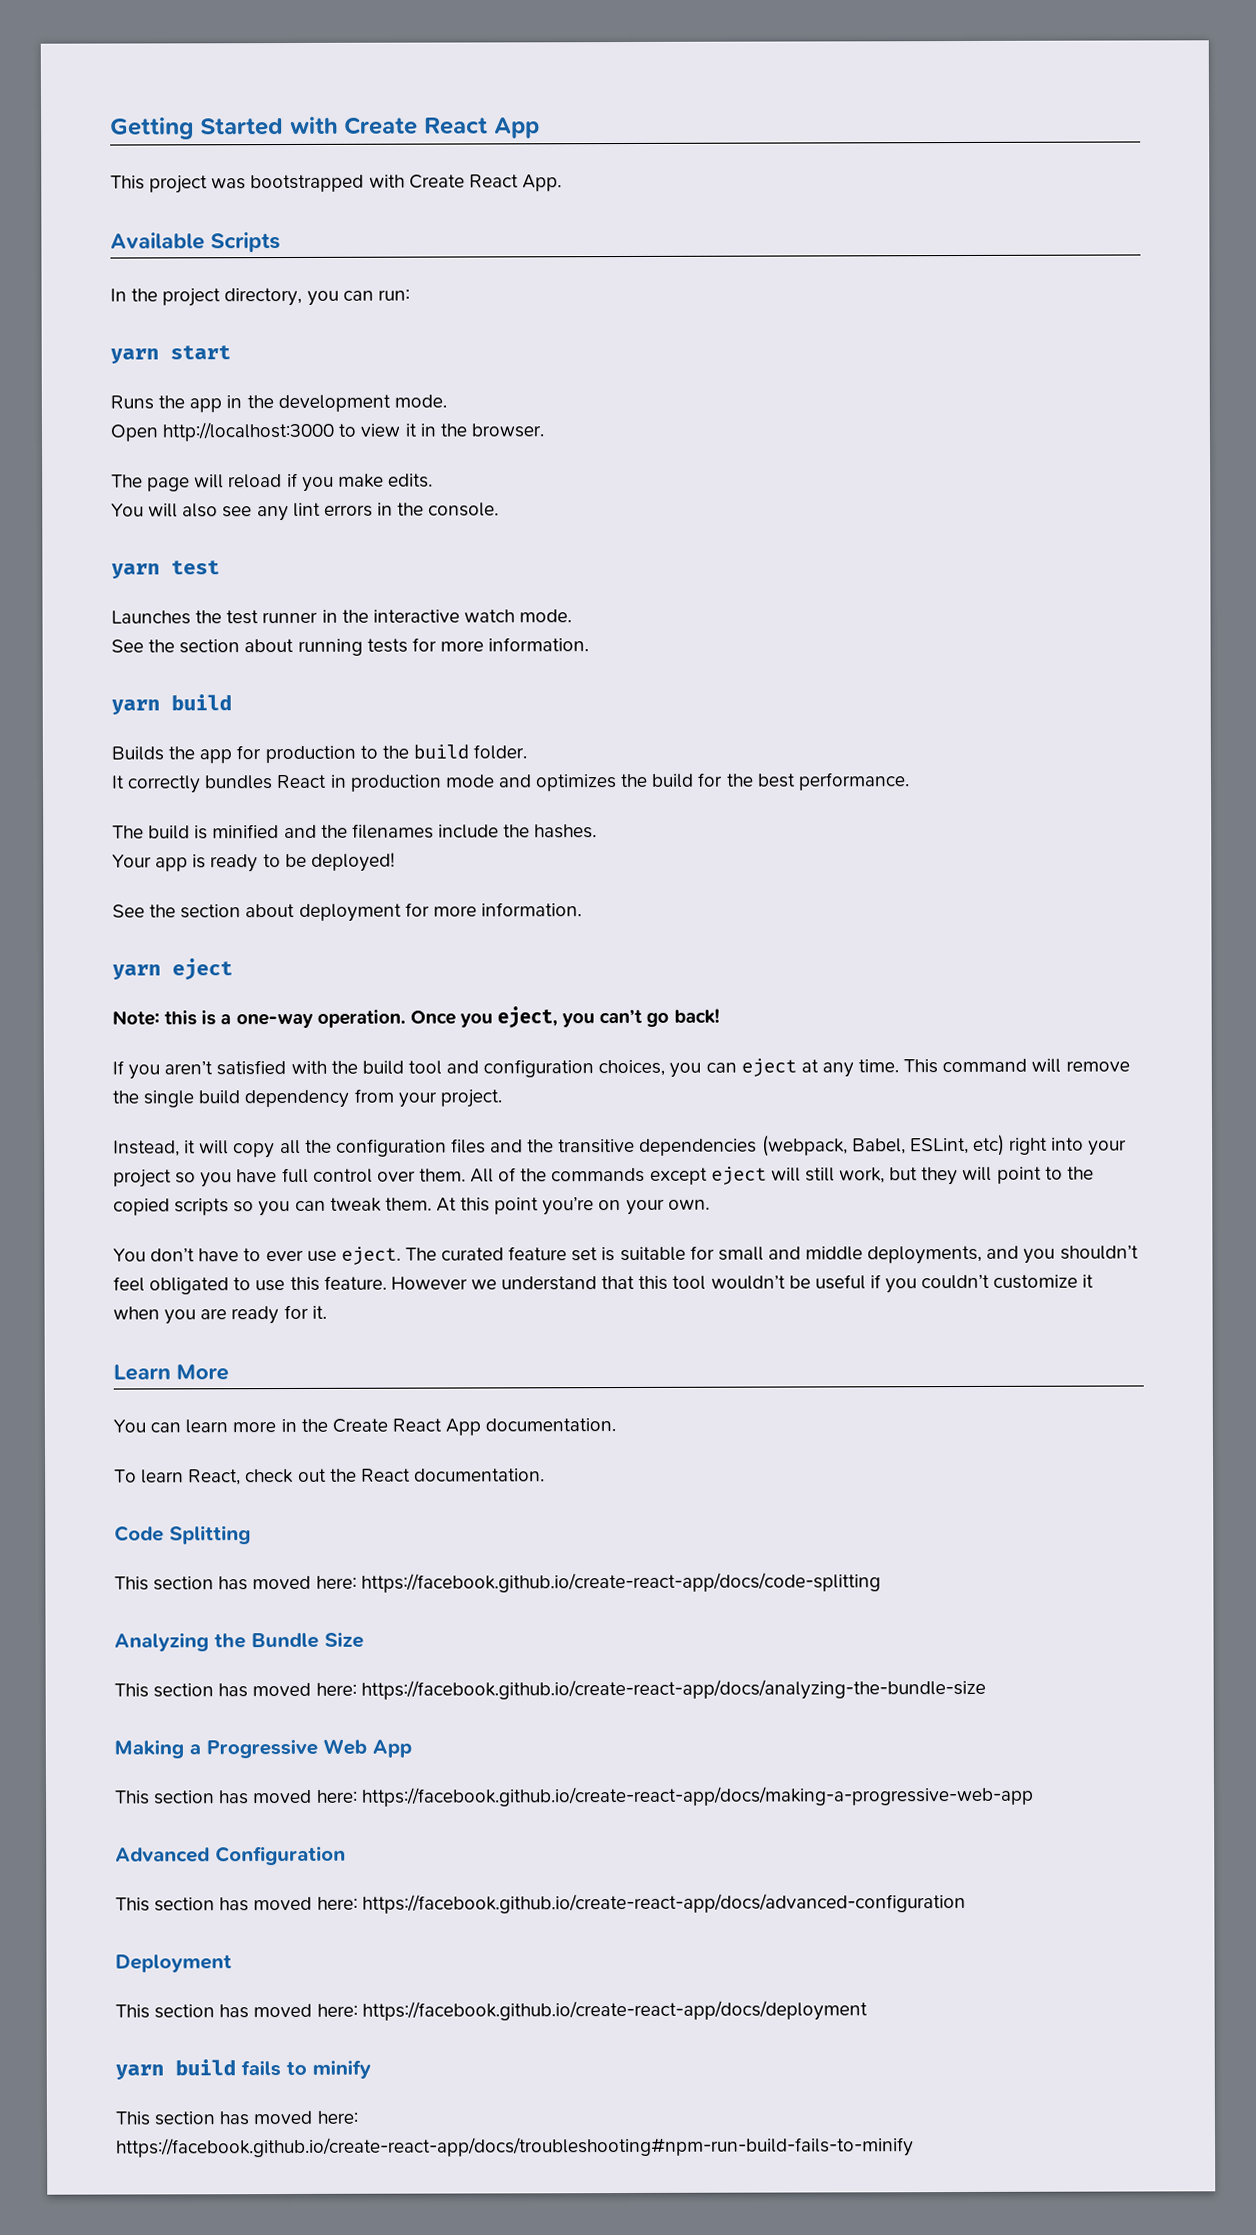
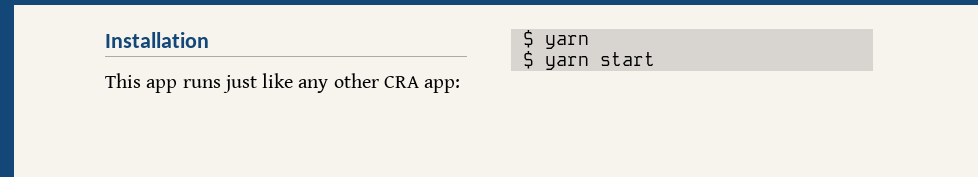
[110,116,540,140] [110,174,562,194] [110,232,281,253] [110,287,410,307] [110,345,231,364] [110,394,447,413] [110,421,544,442] [111,472,433,492] [111,502,500,522] [111,560,220,579] [111,609,573,625] [111,637,590,656] [111,694,232,715] [111,744,528,764] [111,772,910,794] [112,823,598,840] [112,852,395,873] [112,902,582,922] [112,958,233,981] [112,1006,720,1029] [112,1058,1130,1080] [112,1088,502,1109] [113,1134,1128,1159] [113,1166,1094,1188] [113,1196,710,1217] [113,1244,1139,1265] [113,1273,1095,1295] [113,1304,327,1325] [113,1364,229,1381] [113,1418,617,1436] [114,1468,545,1486] [114,1525,251,1545] [114,1572,881,1593] [114,1631,364,1652] [114,1678,986,1701] [114,1738,412,1759] [114,1785,1034,1807] [115,1845,346,1866] [115,1893,966,1914] [115,1954,232,1973] [115,2000,868,2022] [115,2059,371,2080] [115,2110,358,2126] [116,2136,914,2159] Getting Started with Create React App // This project was bootstrapped with Create React App. // Available Scripts // In the project directory, you can run: // yarn start // Runs the app in the development mode. // Open http://localhost:3000 to view it in the browser. // The page will reload if you make edits. // You will also see any lint errors in the console. // yarn test // Launches the test runner in the interactive watch mode. // See the section about running tests for more information. // yarn build // Builds the app for production to the build folder. // It correctly bundles React in production mode and optimizes the build for the best performance. // The build is minified and the filenames include the hashes. // Your app is ready to be deployed! // See the section about deployment for more information. // yarn eject // Note: this is a one-way operation. Once you eject, you can’t go back! // If you aren’t satisfied with the build tool and configuration choices, you can eject at any time. This command will remove the single build dependency from your project. // Instead, it will copy all the configuration files and the transitive dependencies (webpack, Babel, ESLint, etc) right into your project so you have full control over them. All of the commands except eject will still work, but they will point to the copied scripts so you can tweak them. At this point you’re on your own. // You don’t have to ever use eject. The curated feature set is suitable for small and middle deployments, and you shouldn’t feel obligated to use this feature. However we understand that this tool wouldn’t be useful if you couldn’t customize it when you are ready for it. // Learn More // You can learn more in the Create React App documentation. // To learn React, check out the React documentation. // Code Splitting // This section has moved here: https://facebook.github.io/create-react-app/docs/code-splitting // Analyzing the Bundle Size // This section has moved here: https://facebook.github.io/create-react-app/docs/analyzing-the-bundle-size // Making a Progressive Web App // This section has moved here: https://facebook.github.io/create-react-app/docs/making-a-progressive-web-app // Advanced Configuration // This section has moved here: https://facebook.github.io/create-react-app/docs/advanced-configuration // Deployment // This section has moved here: https://facebook.github.io/create-react-app/docs/deployment // yarn build fails to minify // This section has moved here: https://facebook.github.io/create-react-app/docs/troubleshooting#npm-run-build-fails-to-minify -> [105,32,209,48] [105,73,461,93] [522,30,589,49] [522,51,655,70] Installation // This app runs just like any other CRA app: // $ yarn // $ yarn start

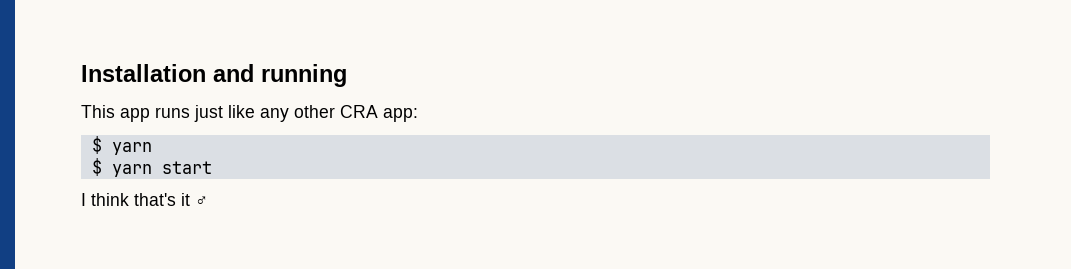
(209, 40) none -> [213,64,347,87] and running
(655, 59) none -> [81,193,208,206] // I think that's it ♂

